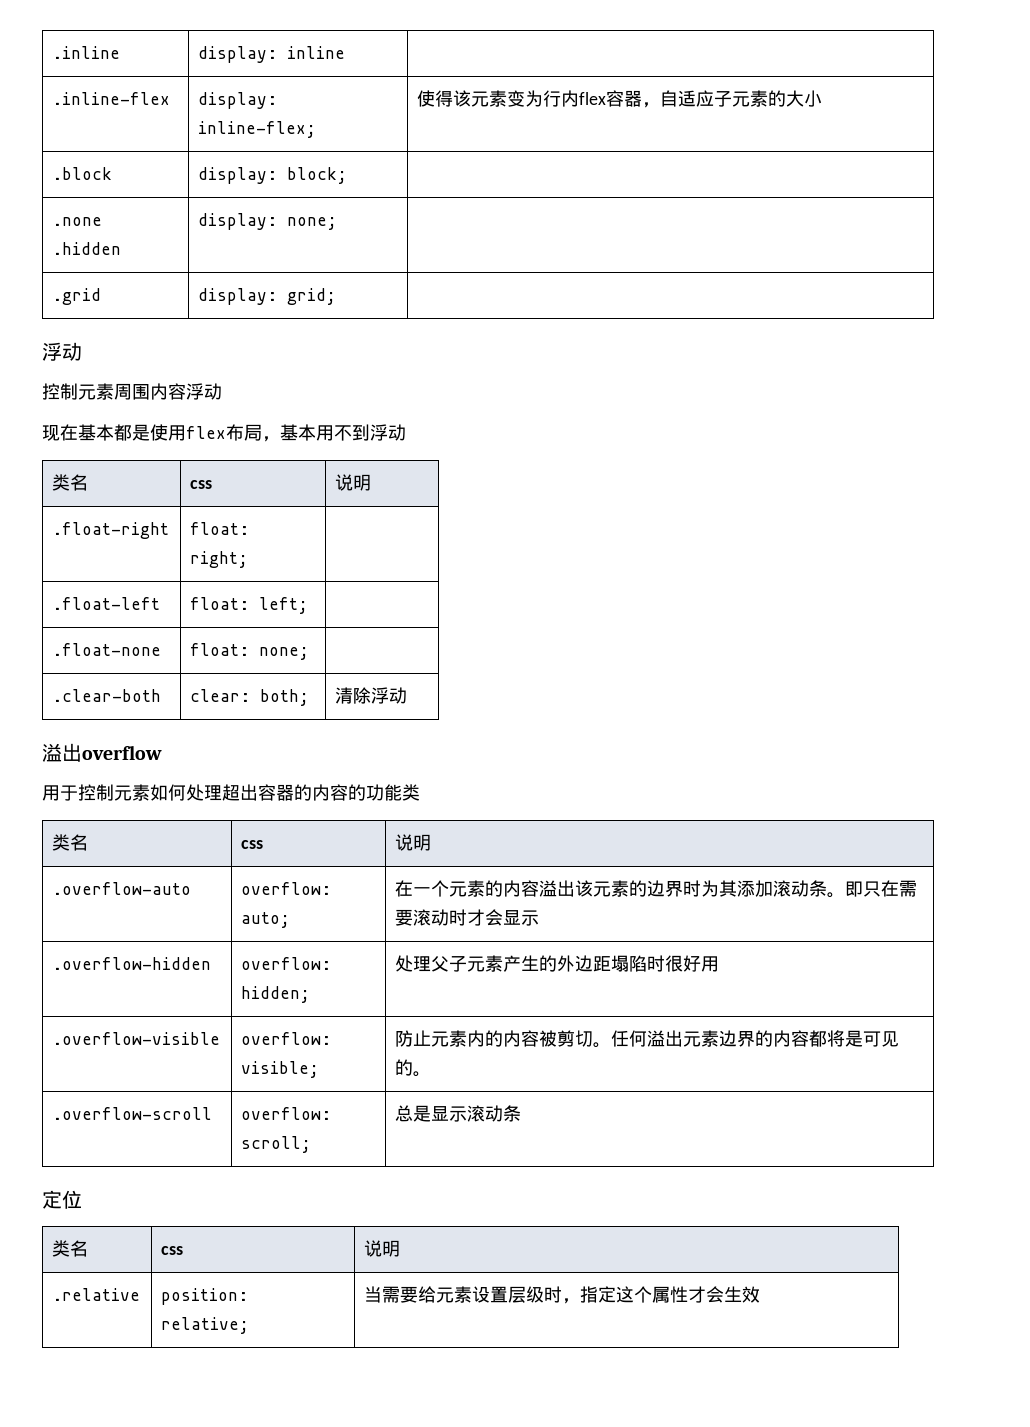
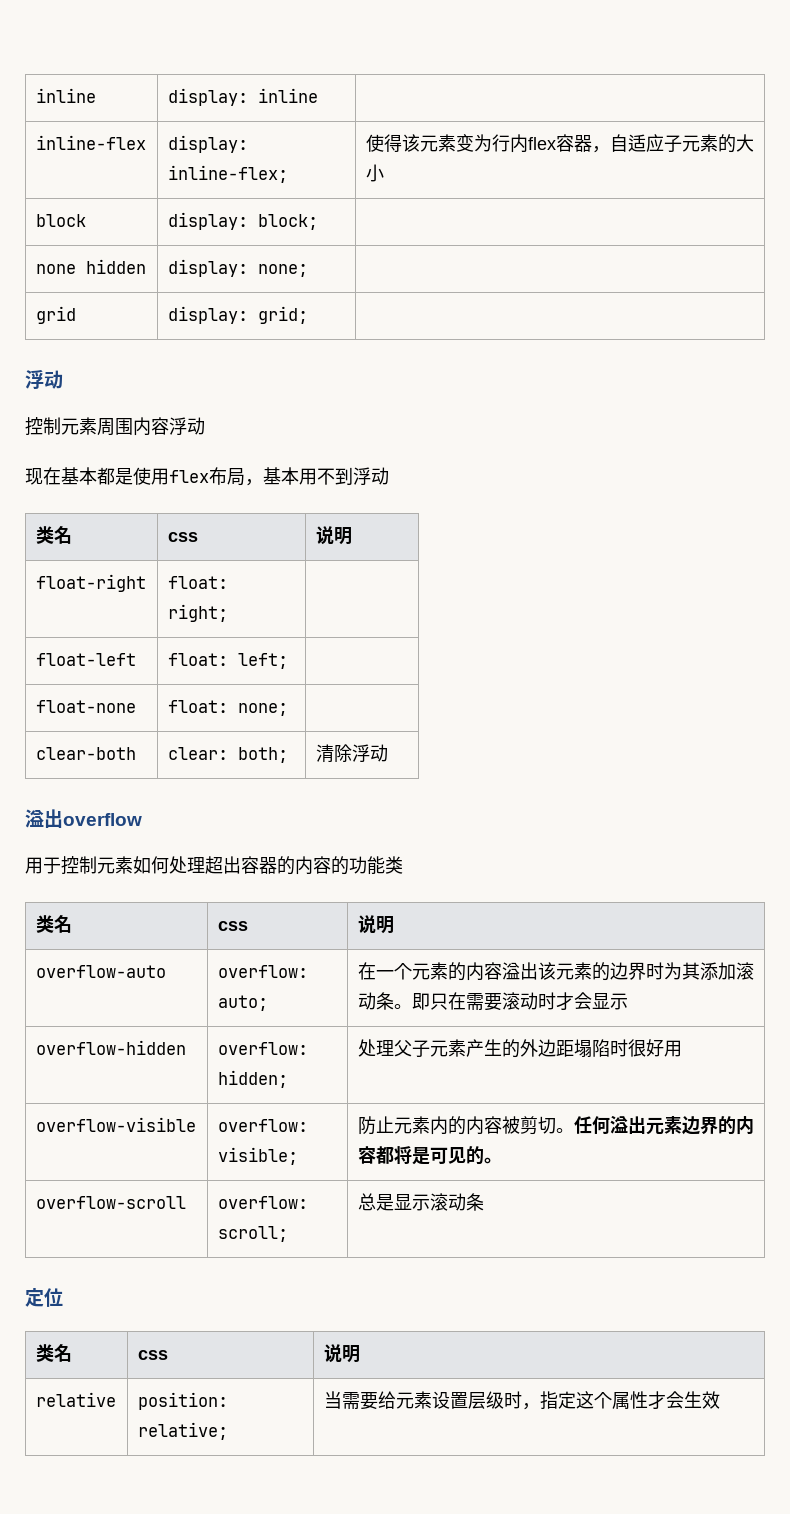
[52,46,121,59] .inline -> [35,88,96,103] inline
[52,92,171,105] .inline-flex -> [35,135,146,150] inline-flex
[52,167,113,180] .block -> [35,214,86,227] block
[52,217,103,226] [52,242,122,255] .none .hidden -> [35,259,146,274] none hidden
[52,288,102,305] .grid -> [35,306,76,324] grid
[52,522,170,539] .float-right -> [35,574,146,592] float-right
[52,597,161,610] .float-left -> [35,653,136,666] float-left
[52,643,162,656] .float-none -> [35,700,136,713] float-none
[52,689,162,702] .clear-both -> [35,747,136,760] clear-both
[52,882,192,895] .overflow-auto -> [35,965,166,978] overflow-auto
[52,957,212,970] .overflow-hidden -> [35,1040,186,1055] overflow-hidden
[52,1032,221,1045] .overflow-visible -> [35,1117,196,1132] overflow-visible
[52,1107,213,1120] .overflow-scroll -> [35,1196,186,1209] overflow-scroll
[52,1288,141,1301] .relative -> [35,1392,116,1407] relative

